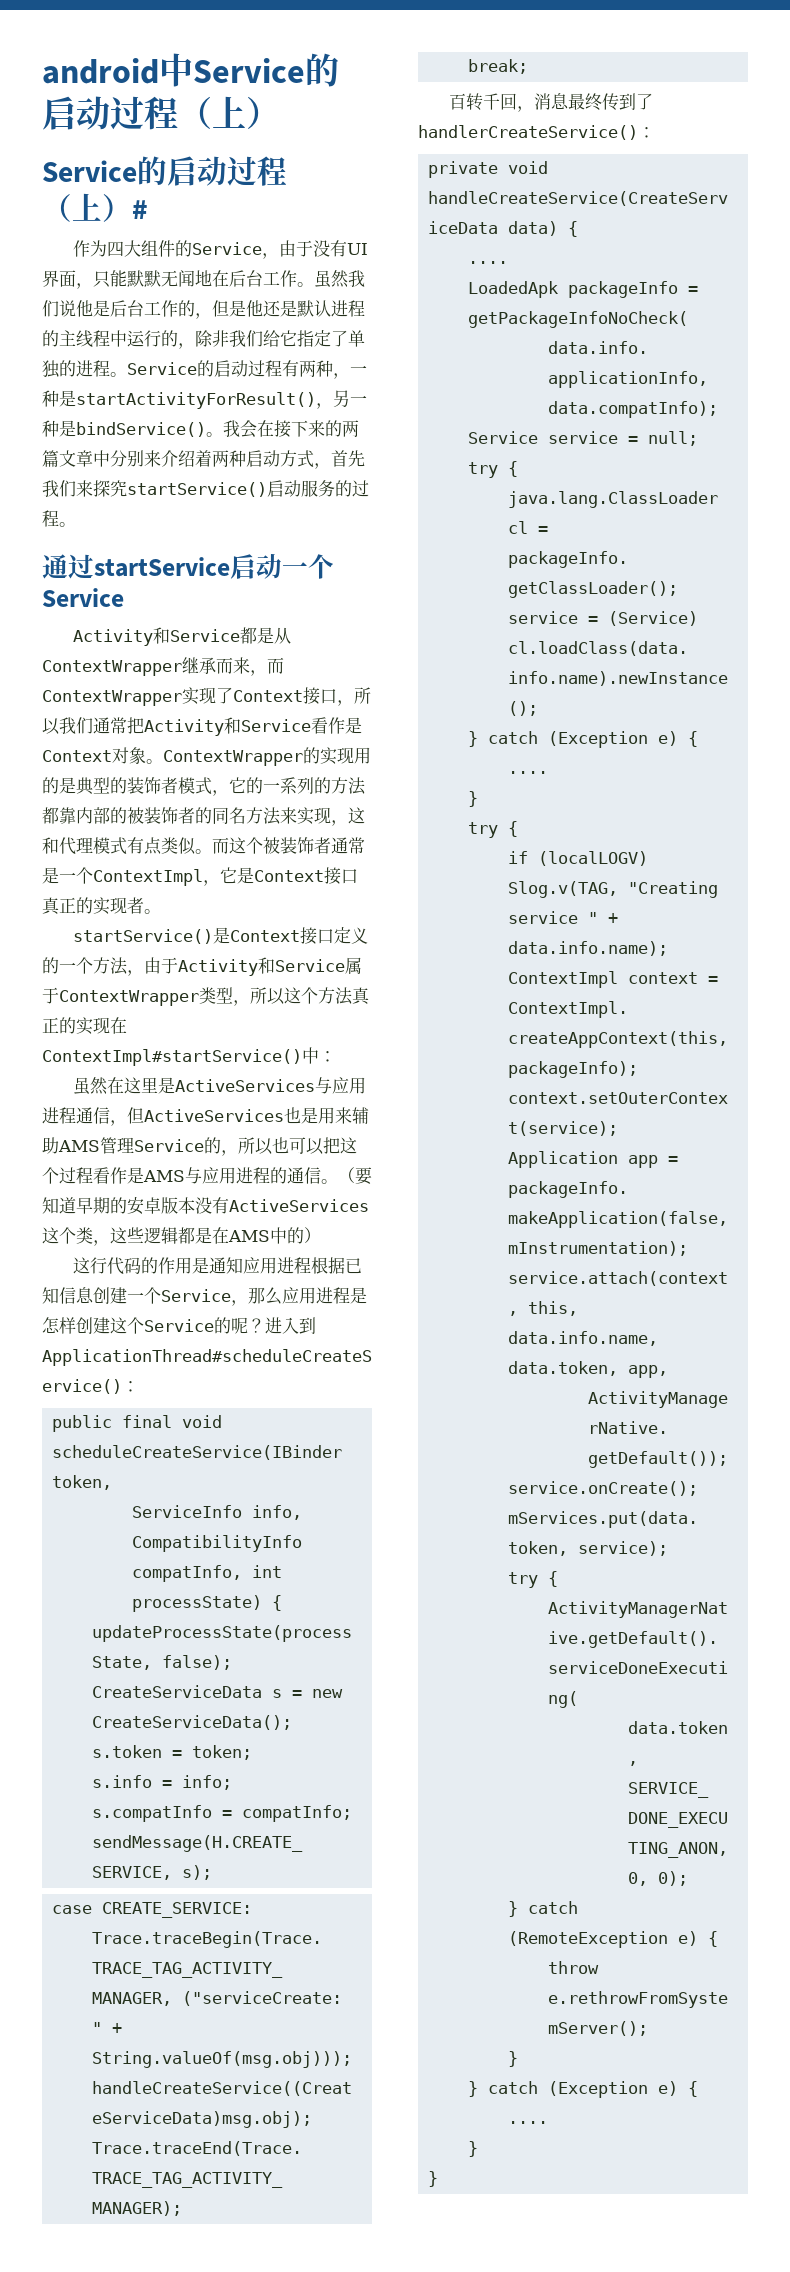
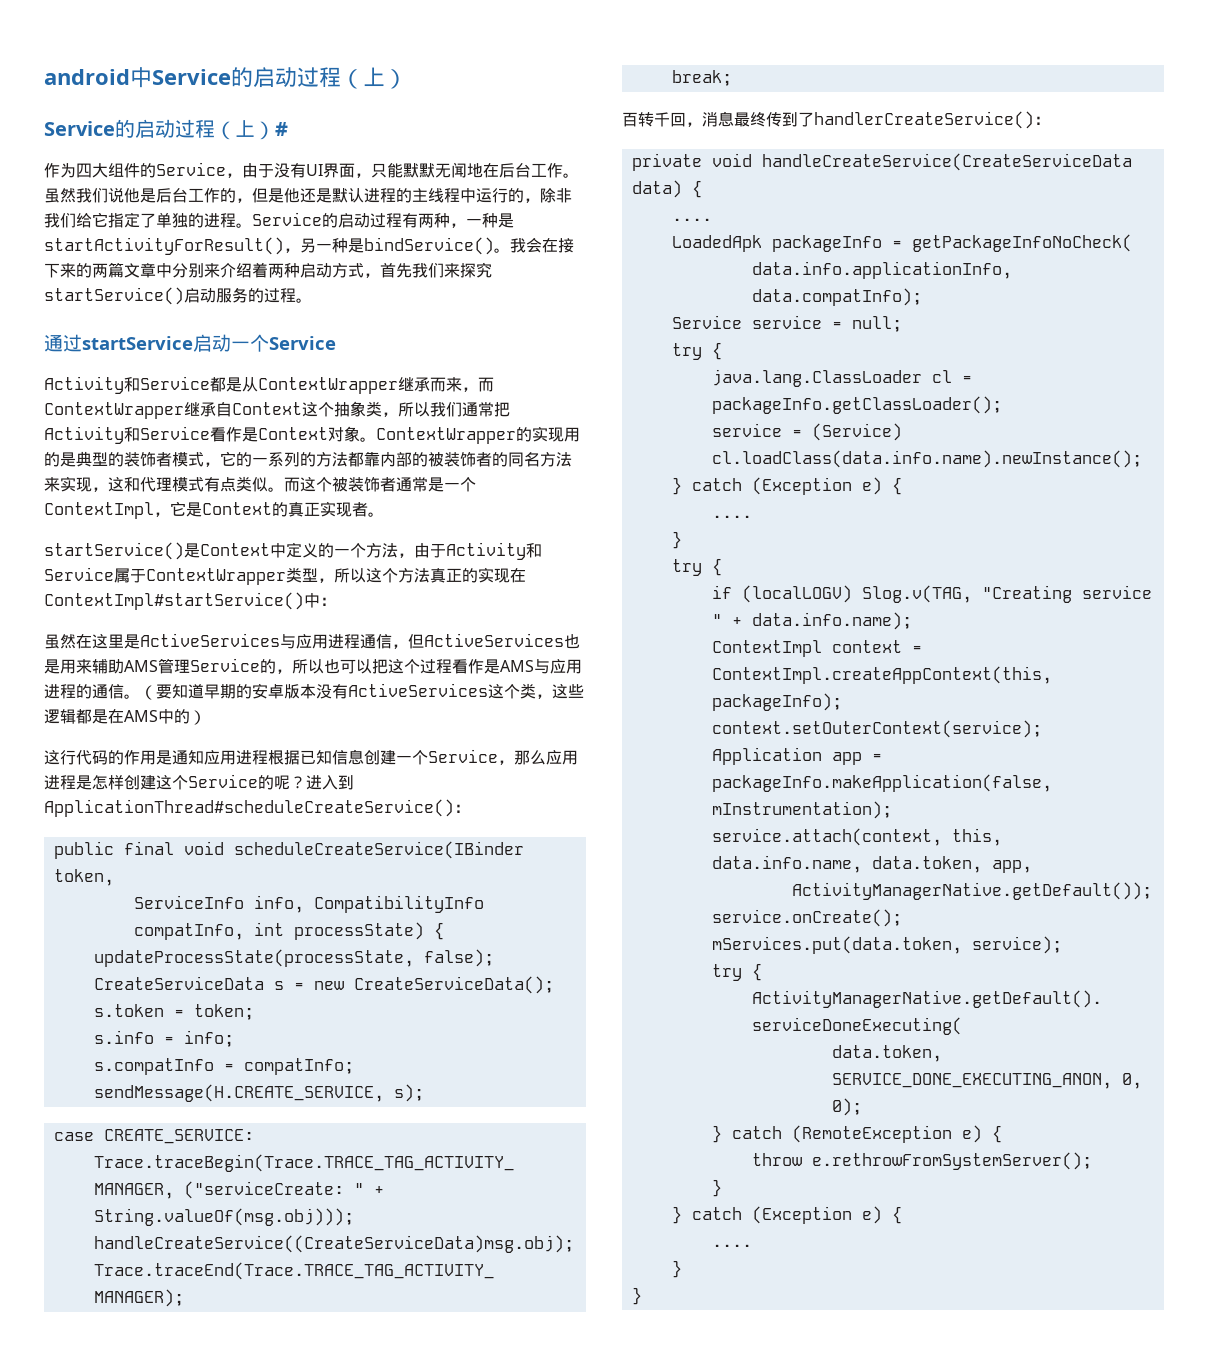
[182,687,337,705] 实现了Context接口 -> [184,401,382,417] 继承自Context这个抽象类
[324,867,358,885] [42,897,93,915] 接口真正的 -> [272,502,320,517] 的真正
[299,927,334,945] 接口 -> [270,543,286,558] 中

